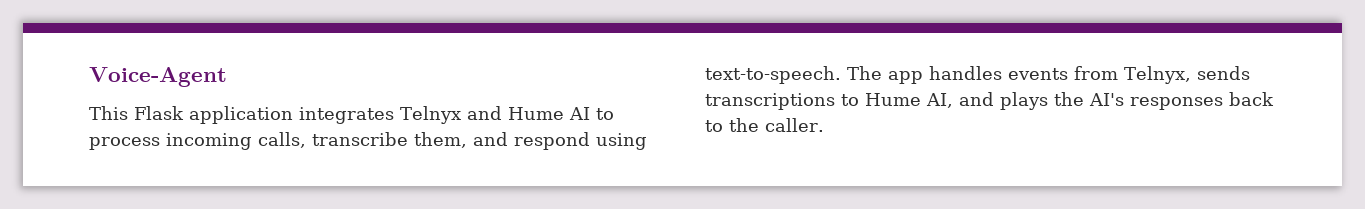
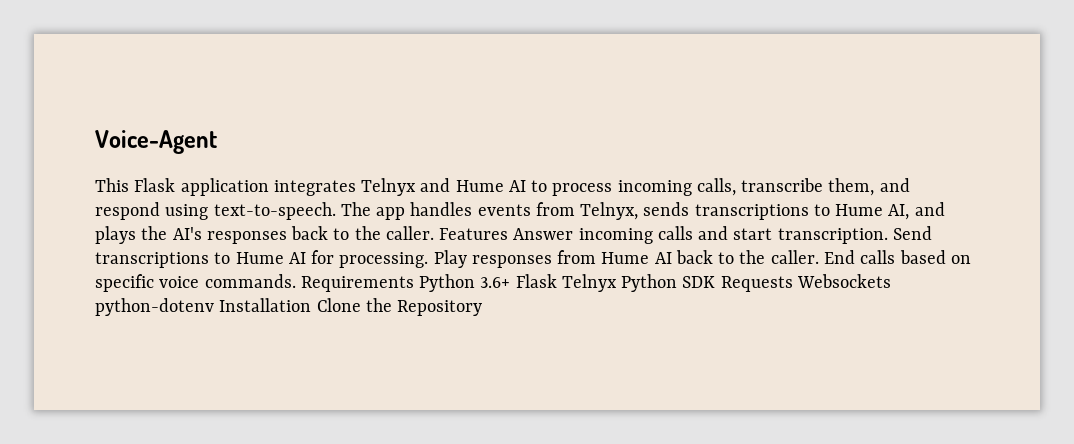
(824, 125) none -> [439,226,932,244] [95,250,971,268] [95,274,891,292] [95,298,483,316] Features Answer incoming calls and start transcription. Send transcriptions to Hume AI for processing. Play responses from Hume AI back to the caller. End calls based on specific voice commands. Requirements Python 3.6+ Flask Telnyx Python SDK Requests Websockets python-dotenv Installation Clone the Repository

